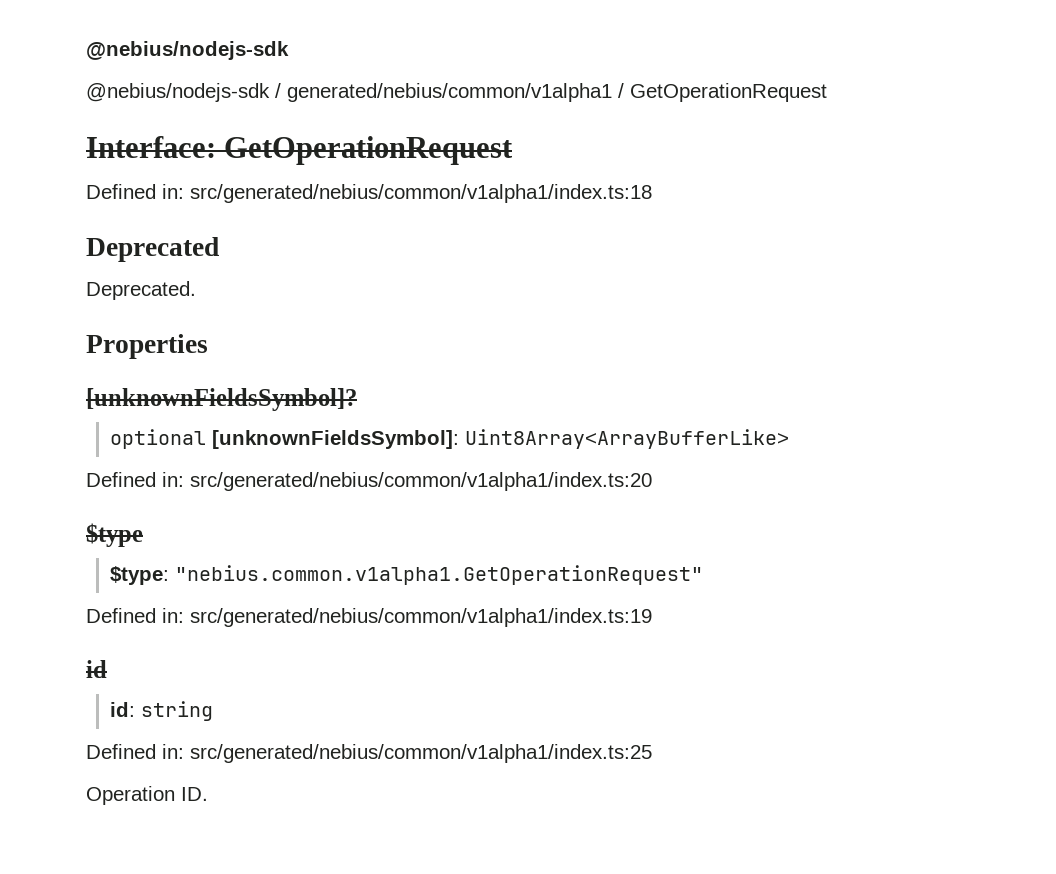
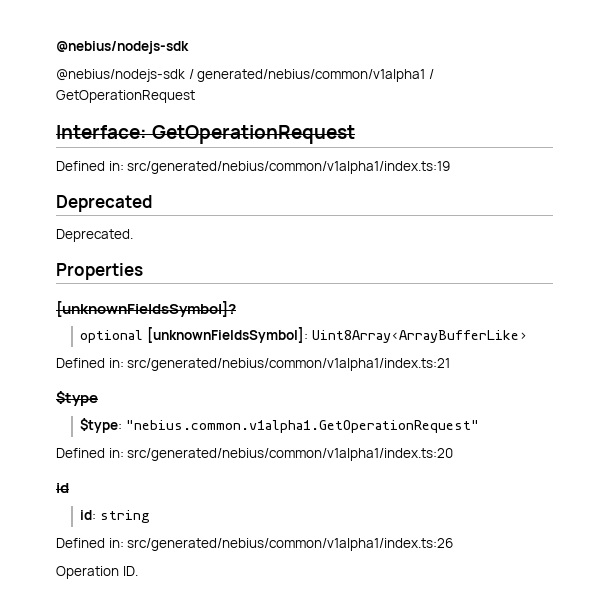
[190,184,652,203] src/generated/nebius/common/v1alpha1/index.ts:18 -> [127,161,451,174] src/generated/nebius/common/v1alpha1/index.ts:19
[190,472,652,491] src/generated/nebius/common/v1alpha1/index.ts:20 -> [127,358,451,371] src/generated/nebius/common/v1alpha1/index.ts:21
[190,608,652,627] src/generated/nebius/common/v1alpha1/index.ts:19 -> [127,448,454,461] src/generated/nebius/common/v1alpha1/index.ts:20
[190,744,652,763] src/generated/nebius/common/v1alpha1/index.ts:25 -> [127,538,454,551] src/generated/nebius/common/v1alpha1/index.ts:26

